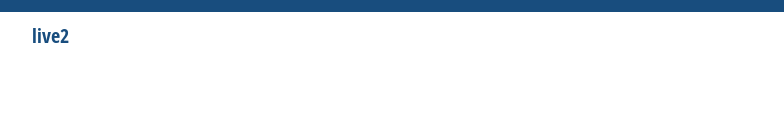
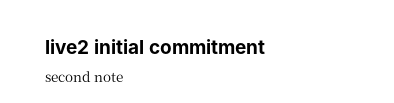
(69, 35) none -> [94,39,266,54] [45,71,123,82] initial commitment // second note

